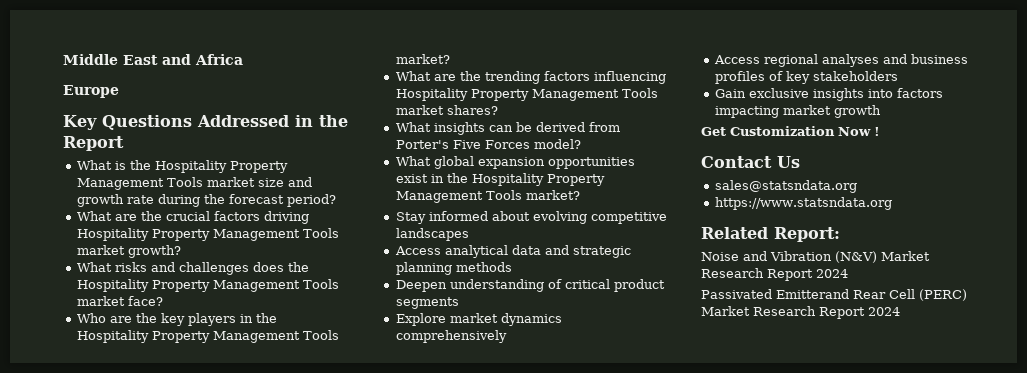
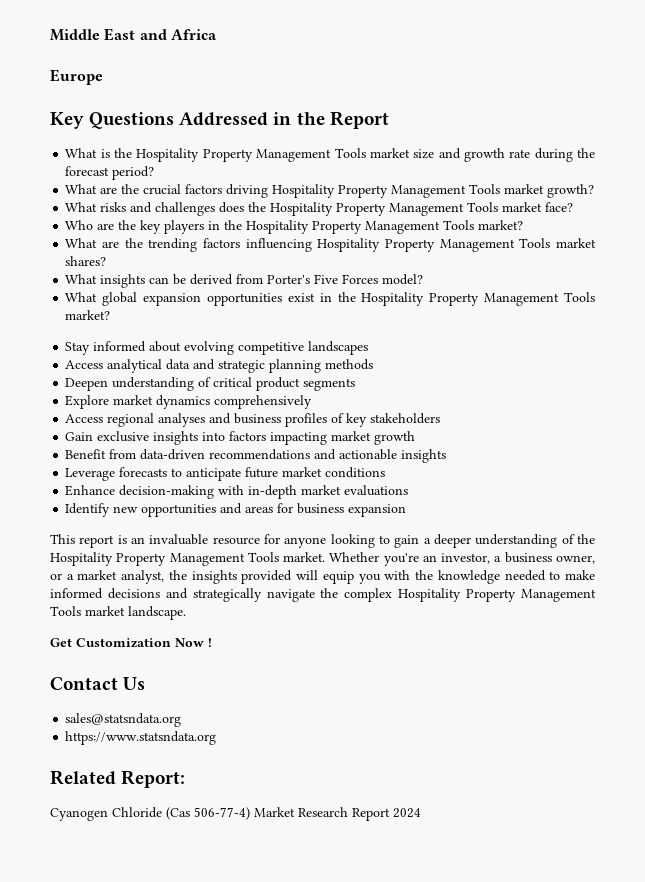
(881, 111) none -> [65,449,447,463] [65,467,386,481] [65,485,409,499] [65,503,407,517] [50,534,595,548] [50,552,595,566] [50,570,596,584] [50,588,597,602] [50,606,186,620] // Benefit from data-driven recommendations and actionable insights // Leverage forecasts to anticipate future market conditions // Enhance decision-making with in-depth market evaluations // Identify new opportunities and areas for business expansion // This report is an invaluable resource for anyone looking to gain a deeper understanding of the Hospitality Property Management Tools market. Whether you're an investor, a business owner, or a market analyst, the insights provided will equip you with the knowledge needed to make informed decisions and strategically navigate the complex Hospitality Property Management Tools market landscape.
[701,251,930,263] [701,268,848,281] [701,289,967,301] [701,306,900,319] Noise and Vibration (N&V) Market Research Report 2024 // Passivated Emitterand Rear Cell (PERC) Market Research Report 2024 -> [50,807,421,821] Cyanogen Chloride (Cas 506-77-4) Market Research Report 2024

